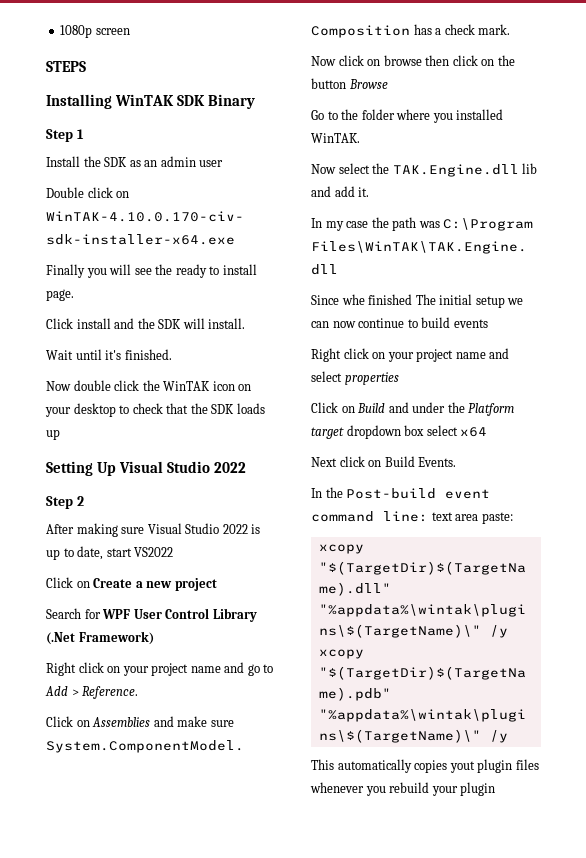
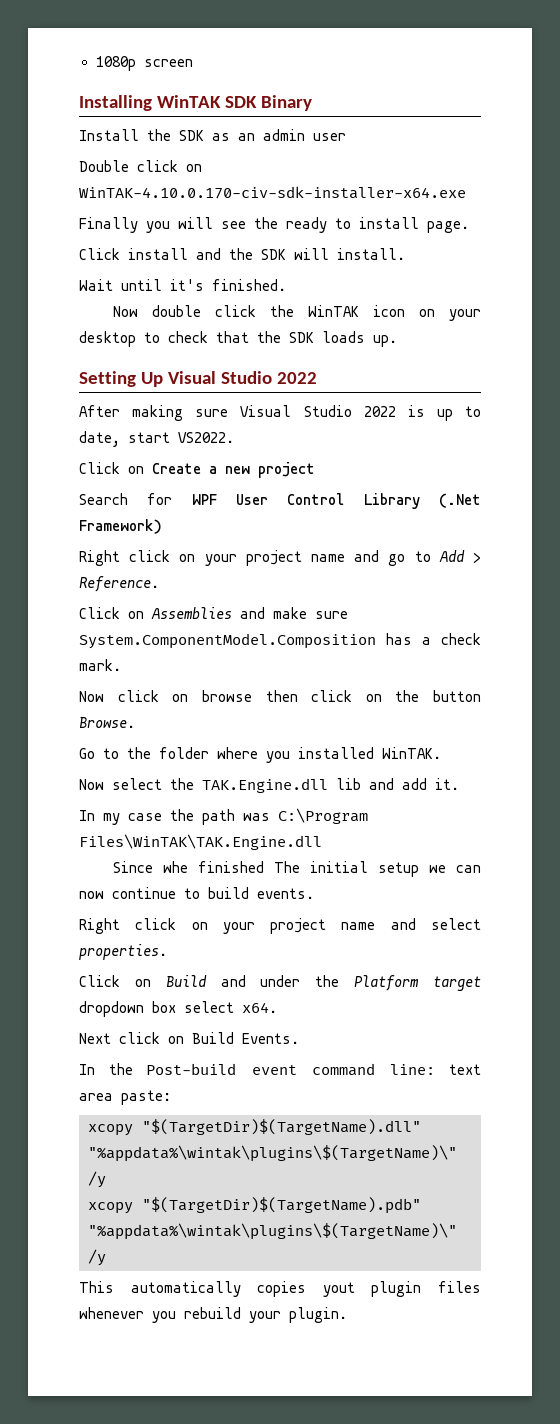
[46,61,86,72] // STEPS -> (193, 63) none
[46,129,84,142] // Step 1 -> (312, 103) none
[46,429,60,440] up -> [373,335,397,347] up.
[46,496,84,509] // Step 2 -> (317, 378) none
[134,547,174,557] VS2022 -> [178,432,234,443] VS2022.
[348,79,388,89] Browse -> [79,717,135,728] Browse.
[453,319,488,328] events -> [257,888,314,899] events.
[344,372,399,385] properties -> [79,944,167,960] properties.
[460,427,488,437] x64 -> [242,1002,277,1013] x64.
[460,782,496,796] plugin -> [289,1307,347,1323] plugin.

